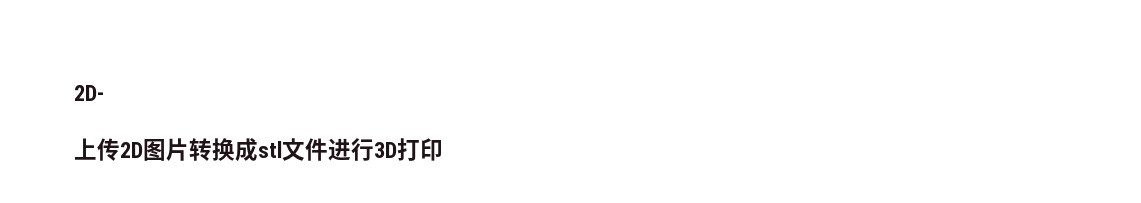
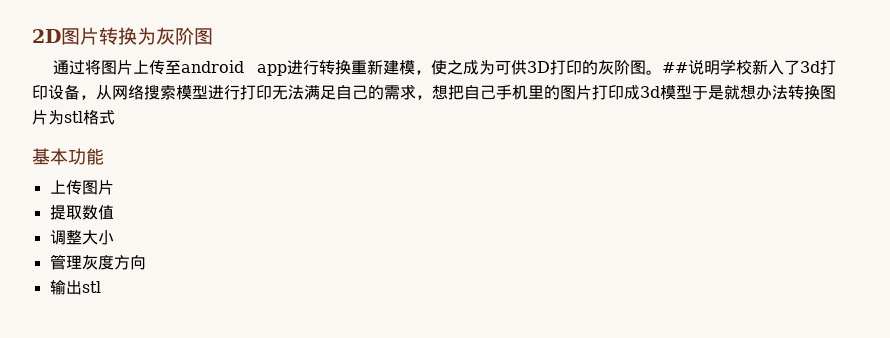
[74,85,104,101] [74,138,120,161] 2D- // 上传 -> (32, 36) none
[235,138,443,162] 成stl文件进行3D打印 -> [137,27,213,45] [53,59,836,76] [32,84,836,100] [32,110,115,125] [32,148,104,165] [49,180,114,195] [49,205,114,220] [49,230,114,245] [49,254,146,270] [49,280,101,295] 为灰阶图 // 通过将图片上传至android app进行转换重新建模，使之成为可供3D打印的灰阶图。##说明学校新入了3d打印设备，从网络搜索模型进行打印无法满足自己的需求，想把自己手机里的图片打印成3d模型于是就想办法转换图片为stl格式 // 基本功能 // 上传图片 // 提取数值 // 调整大小 // 管理灰度方向 // 输出stl

